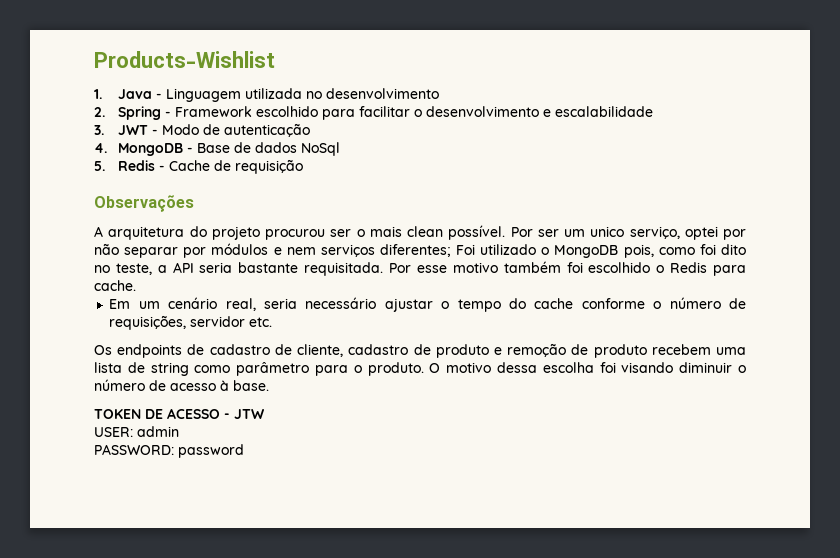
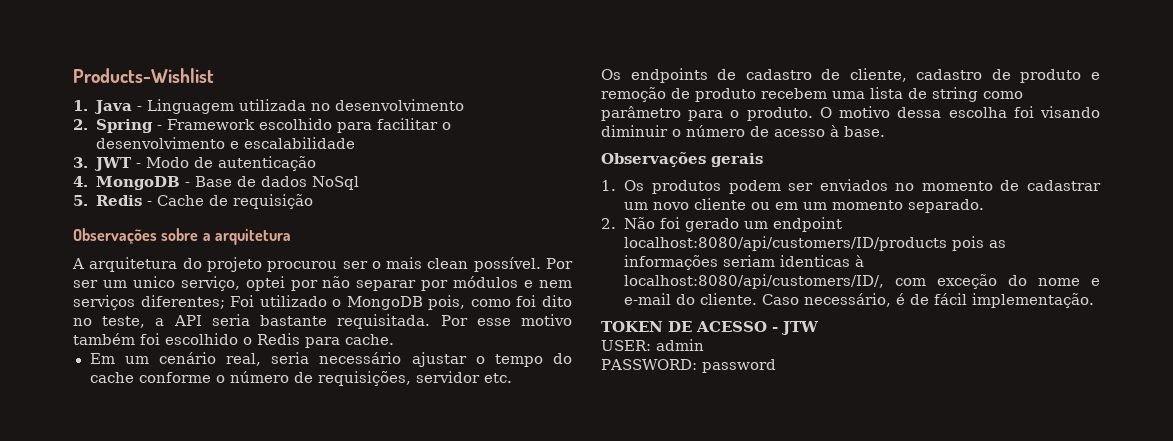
(194, 203) none -> [161,228,291,245] sobre a arquitetura
(269, 385) none -> [601,152,763,167] [601,179,1101,194] [624,198,985,213] [601,217,843,232] [624,236,1007,251] [624,255,865,270] [624,274,1100,289] [624,293,1095,308] // Observações gerais // 1. Os produtos podem ser enviados no momento de cadastrar um novo cliente ou em um momento separado. // 2. Não foi gerado um endpoint localhost:8080/api/customers/ID/products pois as informações seriam identicas à localhost:8080/api/customers/ID/, com exceção do nome e e-mail do cliente. Caso necessário, é de fácil implementação.

